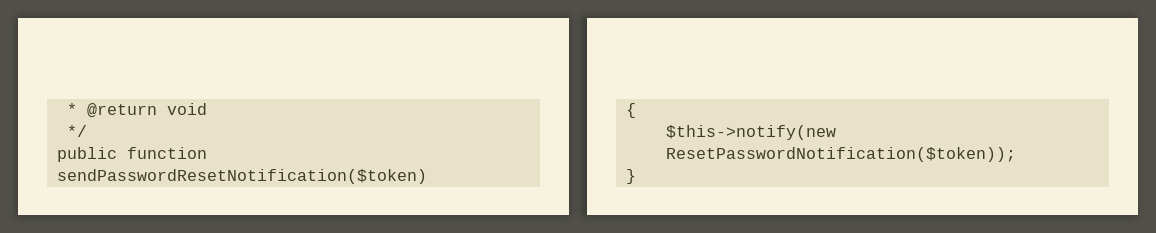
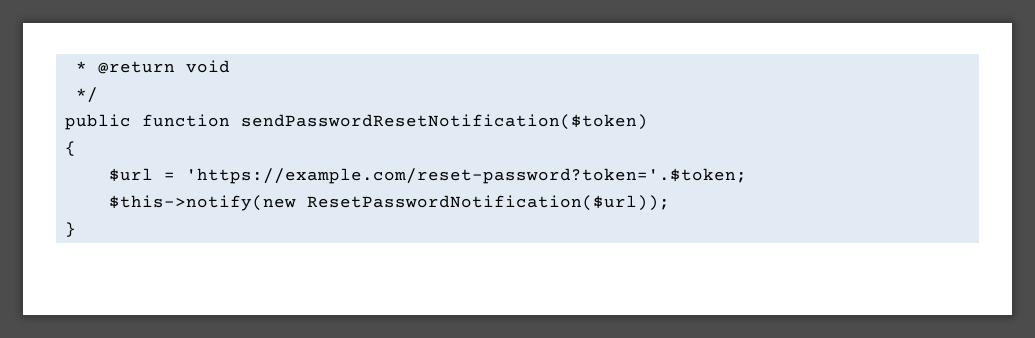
(637, 110) none -> [109,168,748,184] // $url = 'https://example.com/reset-password?token='.$token;
[666,147,1017,162] ResetPasswordNotification($token)); -> [307,195,671,211] ResetPasswordNotification($url));

